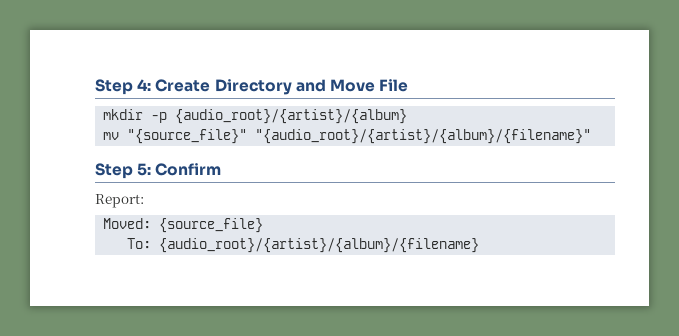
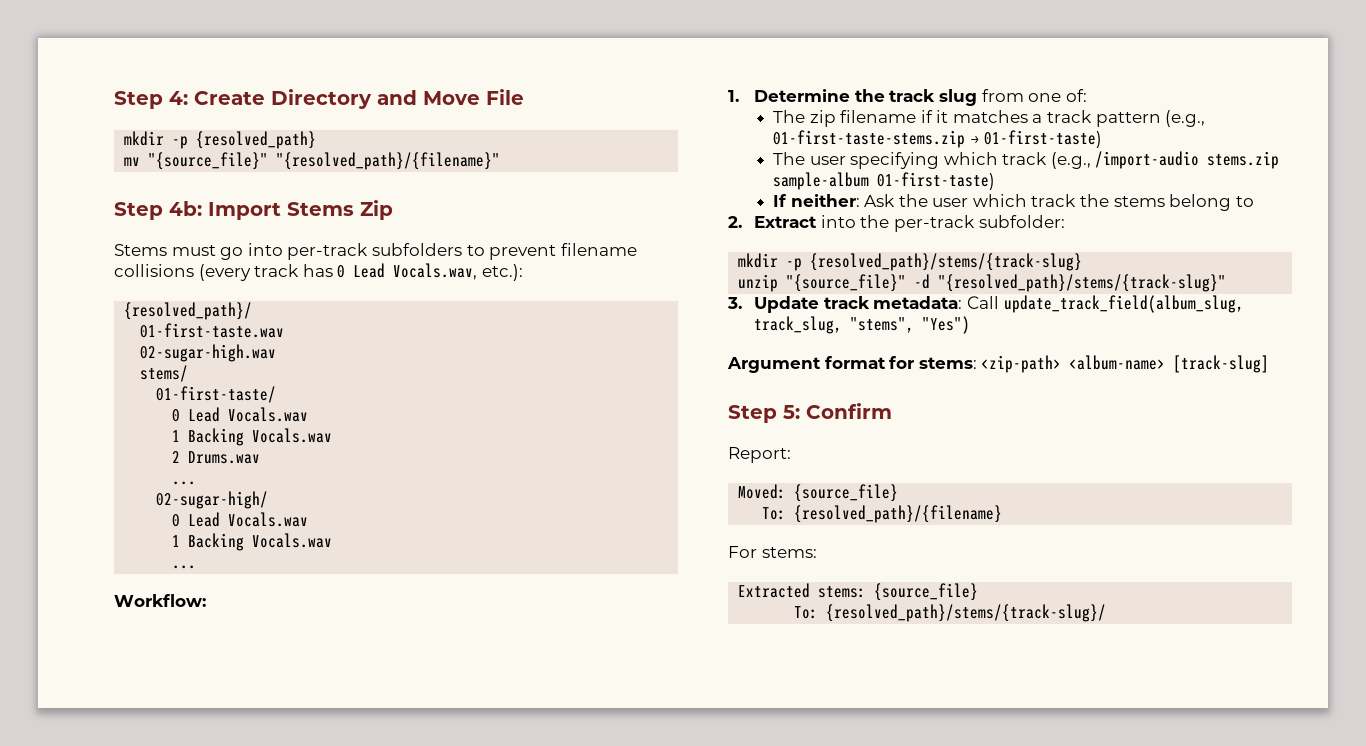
[175,109,408,124] {audio_root}/{artist}/{album} -> [196,131,317,149] {resolved_path}
[255,129,592,144] "{audio_root}/{artist}/{album}/{filename}" -> [276,152,501,170] [114,200,393,220] [114,243,637,260] [114,263,523,281] [124,302,253,320] [140,323,285,338] [140,344,277,362] [140,365,189,382] [156,386,277,403] [172,407,309,422] [172,428,333,446] [172,451,261,464] [172,481,197,485] [156,491,269,509] [172,512,309,527] [172,533,333,551] [172,565,197,569] [114,594,206,607] [728,89,1087,106] [772,110,1206,127] [772,130,1103,148] [772,151,1280,169] [772,172,995,190] [772,194,1254,211] [728,215,1065,232] [738,253,1083,271] [738,274,1227,292] [727,295,1244,313] [754,316,971,334] [727,355,1270,373] "{resolved_path}/{filename}" // Step 4b: Import Stems Zip // Stems must go into per-track subfolders to prevent filename collisions (every track has 0 Lead Vocals.wav, etc.): // {resolved_path}/ // 01-first-taste.wav // 02-sugar-high.wav // stems/ // 01-first-taste/ // 0 Lead Vocals.wav // 1 Backing Vocals.wav // 2 Drums.wav // ... // 02-sugar-high/ // 0 Lead Vocals.wav // 1 Backing Vocals.wav // ... // Workflow: // 1. Determine the track slug from one of: // The zip filename if it matches a track pattern (e.g., 01-first-taste-stems.zip → 01-first-taste) // The user specifying which track (e.g., /import-audio stems.zip sample-album 01-first-taste) // If neither: Ask the user which track the stems belong to // 2. Extract into the per-track subfolder: // mkdir -p {resolved_path}/stems/{track-slug} // unzip "{source_file}" -d "{resolved_path}/stems/{track-slug}" // 3. Update track metadata: Call update_track_field(album_slug, track_slug, "stems", "Yes") // Argument format for stems: <zip-path> <album-name> [track-slug]
[159,238,480,253] {audio_root}/{artist}/{album}/{filename} -> [794,505,1003,523] [728,546,817,558] [738,583,979,601] [794,604,1107,622] {resolved_path}/{filename} // For stems: // Extracted stems: {source_file} // To: {resolved_path}/stems/{track-slug}/

